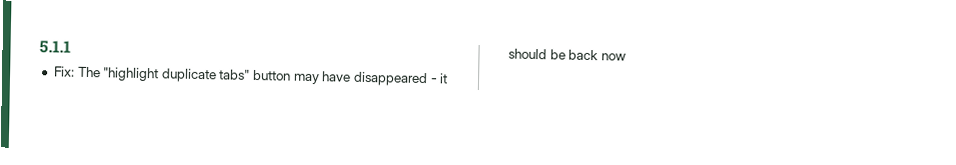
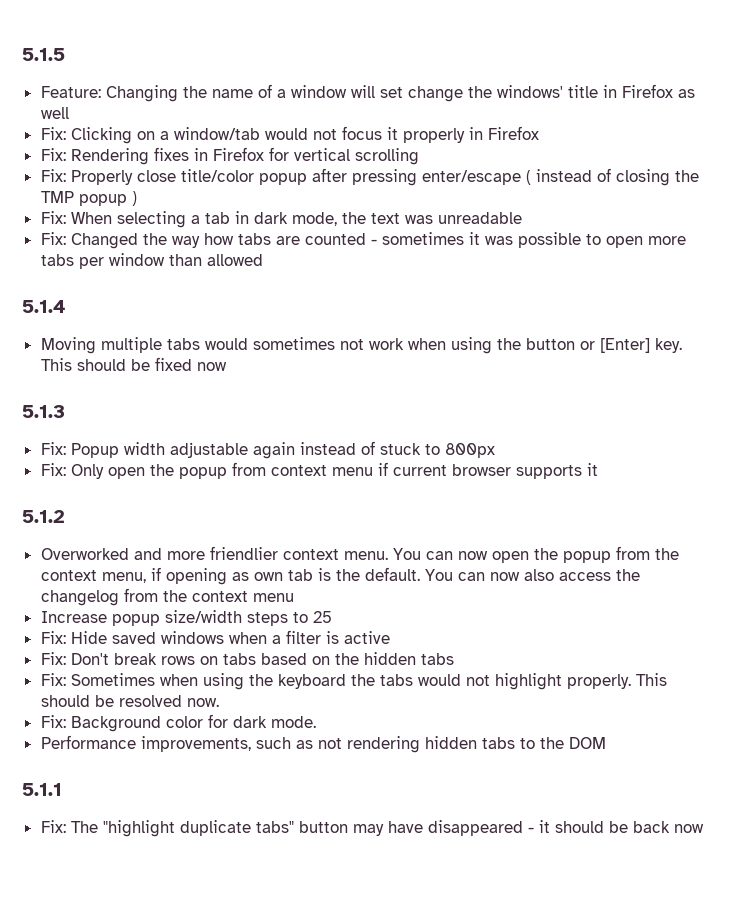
(39, 47) none -> [22,48,65,61] [40,84,695,102] [40,107,69,119] [40,126,539,144] [40,147,419,165] [40,168,699,186] [40,191,137,206] [40,211,522,228] [40,232,686,249] [40,253,263,269] [22,300,66,313] [40,337,682,354] [40,357,227,371] [22,405,65,418] [40,441,495,459] [40,462,598,479] [22,510,65,523] [40,546,679,563] [40,567,640,585] [40,588,294,606] [40,610,332,626] [40,630,390,644] [40,652,454,665] [40,673,667,690] [40,695,219,707] [40,714,316,732] [40,735,606,753] 5.1.5 // Feature: Changing the name of a window will set change the windows' title in Firefox as well // Fix: Clicking on a window/tab would not focus it properly in Firefox // Fix: Rendering fixes in Firefox for vertical scrolling // Fix: Properly close title/color popup after pressing enter/escape ( instead of closing the TMP popup ) // Fix: When selecting a tab in dark mode, the text was unreadable // Fix: Changed the way how tabs are counted - sometimes it was possible to open more tabs per window than allowed // 5.1.4 // Moving multiple tabs would sometimes not work when using the button or [Enter] key. This should be fixed now // 5.1.3 // Fix: Popup width adjustable again instead of stuck to 800px // Fix: Only open the popup from context menu if current browser supports it // 5.1.2 // Overworked and more friendlier context menu. You can now open the popup from the context menu, if opening as own tab is the default. You can now also access the changelog from the context menu // Increase popup size/width steps to 25 // Fix: Hide saved windows when a filter is active // Fix: Don't break rows on tabs based on the hidden tabs // Fix: Sometimes when using the keyboard the tabs would not highlight properly. This should be resolved now. // Fix: Background color for dark mode. // Performance improvements, such as not rendering hidden tabs to the DOM //

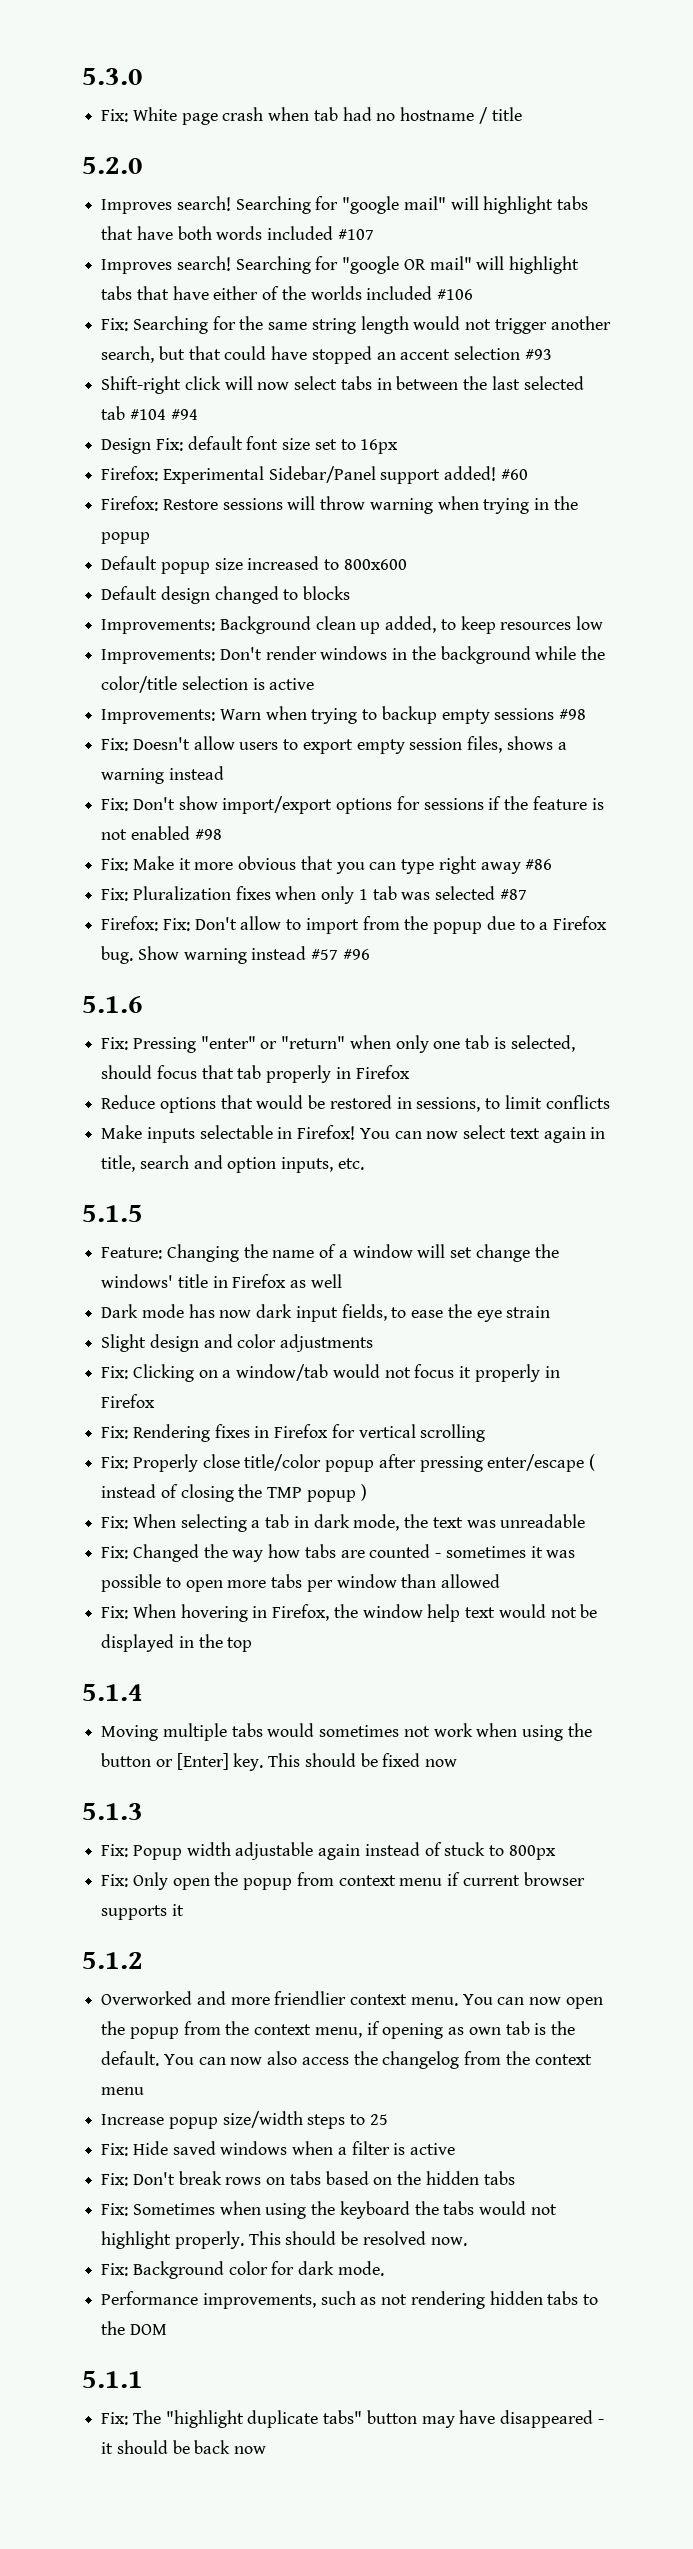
(22, 54) none -> [82,68,143,85] [101,107,522,125] [82,157,143,174] [101,196,589,214] [101,226,374,240] [101,256,580,274] [101,286,474,300] [101,316,611,334] [101,346,552,364] [101,376,584,394] [101,406,198,420] [101,436,399,454] [101,466,528,484] [101,496,578,514] [101,532,151,544] [101,556,407,574] [101,586,351,604] [101,616,604,634] [101,646,606,664] [101,676,315,693] [101,706,587,724] [101,736,567,754] [101,766,224,784] [101,796,604,814] [101,826,222,840] [101,856,553,874] [101,886,527,904] [101,916,607,934] [101,946,370,964] [82,996,143,1013] [101,1035,575,1053] [101,1065,410,1083] [101,1095,610,1113] [101,1125,606,1143] [101,1155,364,1173] 5.3.0 // Fix: White page crash when tab had no hostname / title // 5.2.0 // Improves search! Searching for "google mail" will highlight tabs that have both words included #107 // Improves search! Searching for "google OR mail" will highlight tabs that have either of the worlds included #106 // Fix: Searching for the same string length would not trigger another search, but that could have stopped an accent selection #93 // Shift-right click will now select tabs in between the last selected tab #104 #94 // Design Fix: default font size set to 16px // Firefox: Experimental Sidebar/Panel support added! #60 // Firefox: Restore sessions will throw warning when trying in the popup // Default popup size increased to 800x600 // Default design changed to blocks // Improvements: Background clean up added, to keep resources low // Improvements: Don't render windows in the background while the color/title selection is active // Improvements: Warn when trying to backup empty sessions #98 // Fix: Doesn't allow users to export empty session files, shows a warning instead // Fix: Don't show import/export options for sessions if the feature is not enabled #98 // Fix: Make it more obvious that you can type right away #86 // Fix: Pluralization fixes when only 1 tab was selected #87 // Firefox: Fix: Don't allow to import from the popup due to a Firefox bug. Show warning instead #57 #96 // 5.1.6 // Fix: Pressing "enter" or "return" when only one tab is selected, should focus that tab properly in Firefox // Reduce options that would be restored in sessions, to limit conflicts // Make inputs selectable in Firefox! You can now select text again in title, search and option inputs, etc. //
(69, 113) none -> [101,1304,551,1322] [101,1334,374,1352] // Dark mode has now dark input fields, to ease the eye strain // Slight design and color adjustments
(263, 260) none -> [101,1604,598,1622] [101,1634,253,1652] // Fix: When hovering in Firefox, the window help text would not be displayed in the top

